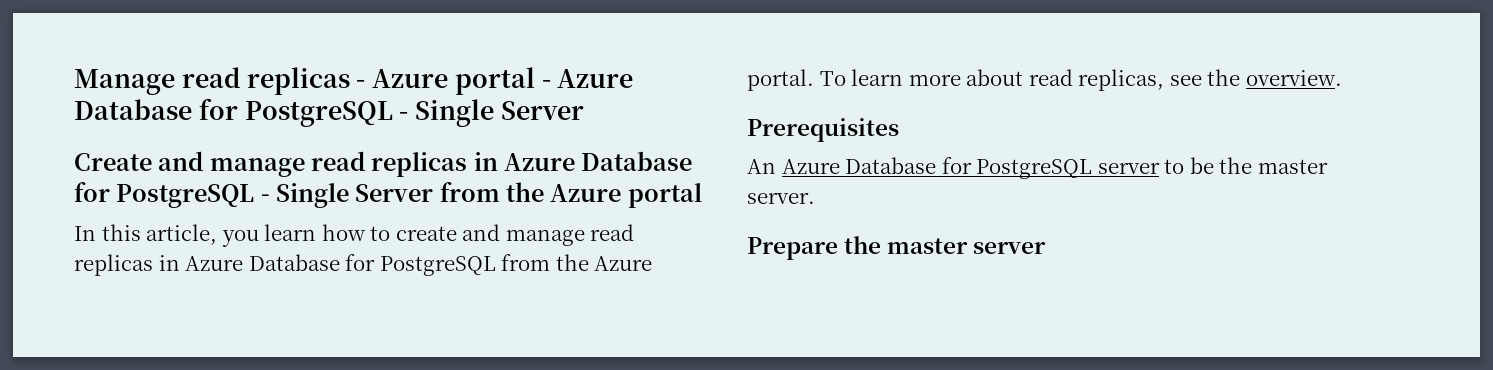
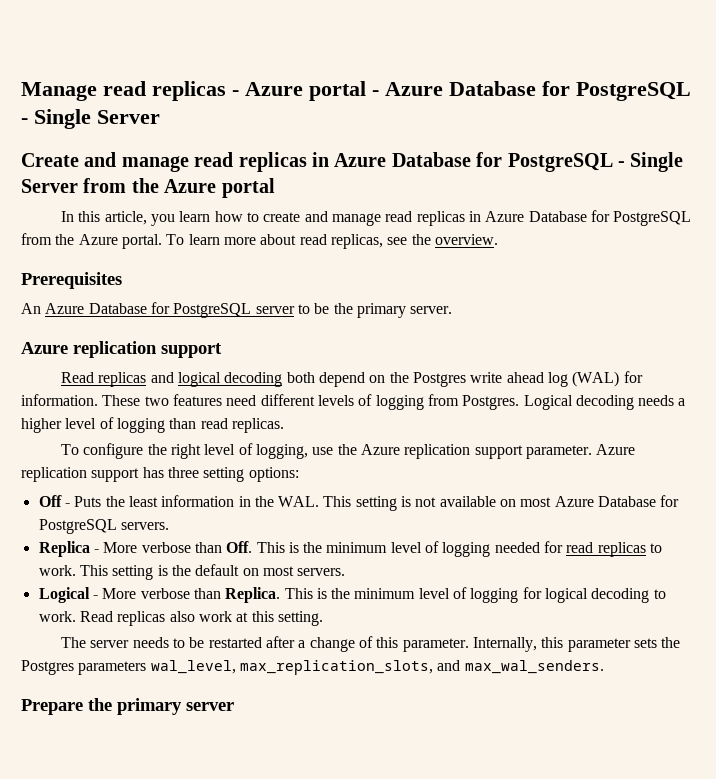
[1257,159,1328,174] master -> [356,303,406,318] primary
(815, 198) none -> [21,341,222,358] [61,371,643,387] [21,394,686,410] [21,417,284,433] [61,443,636,459] [21,467,299,482] [38,495,680,511] [38,519,169,534] [38,541,663,557] [38,564,346,580] [38,587,666,603] [38,611,323,626] [61,636,681,652] [21,660,604,675] // Azure replication support // Read replicas and logical decoding both depend on the Postgres write ahead log (WAL) for information. These two features need different levels of logging from Postgres. Logical decoding needs a higher level of logging than read replicas. // To configure the right level of logging, use the Azure replication support parameter. Azure replication support has three setting options: // Off - Puts the least information in the WAL. This setting is not available on most Azure Database for PostgreSQL servers. // Replica - More verbose than Off. This is the minimum level of logging needed for read replicas to work. This setting is the default on most servers. // Logical - More verbose than Replica. This is the minimum level of logging for logical decoding to work. Read replicas also work at this setting. // The server needs to be restarted after a change of this parameter. Internally, this parameter sets the Postgres parameters wal_level, max_replication_slots, and max_wal_senders.
[887,238,969,254] master -> [117,698,182,715] primary

